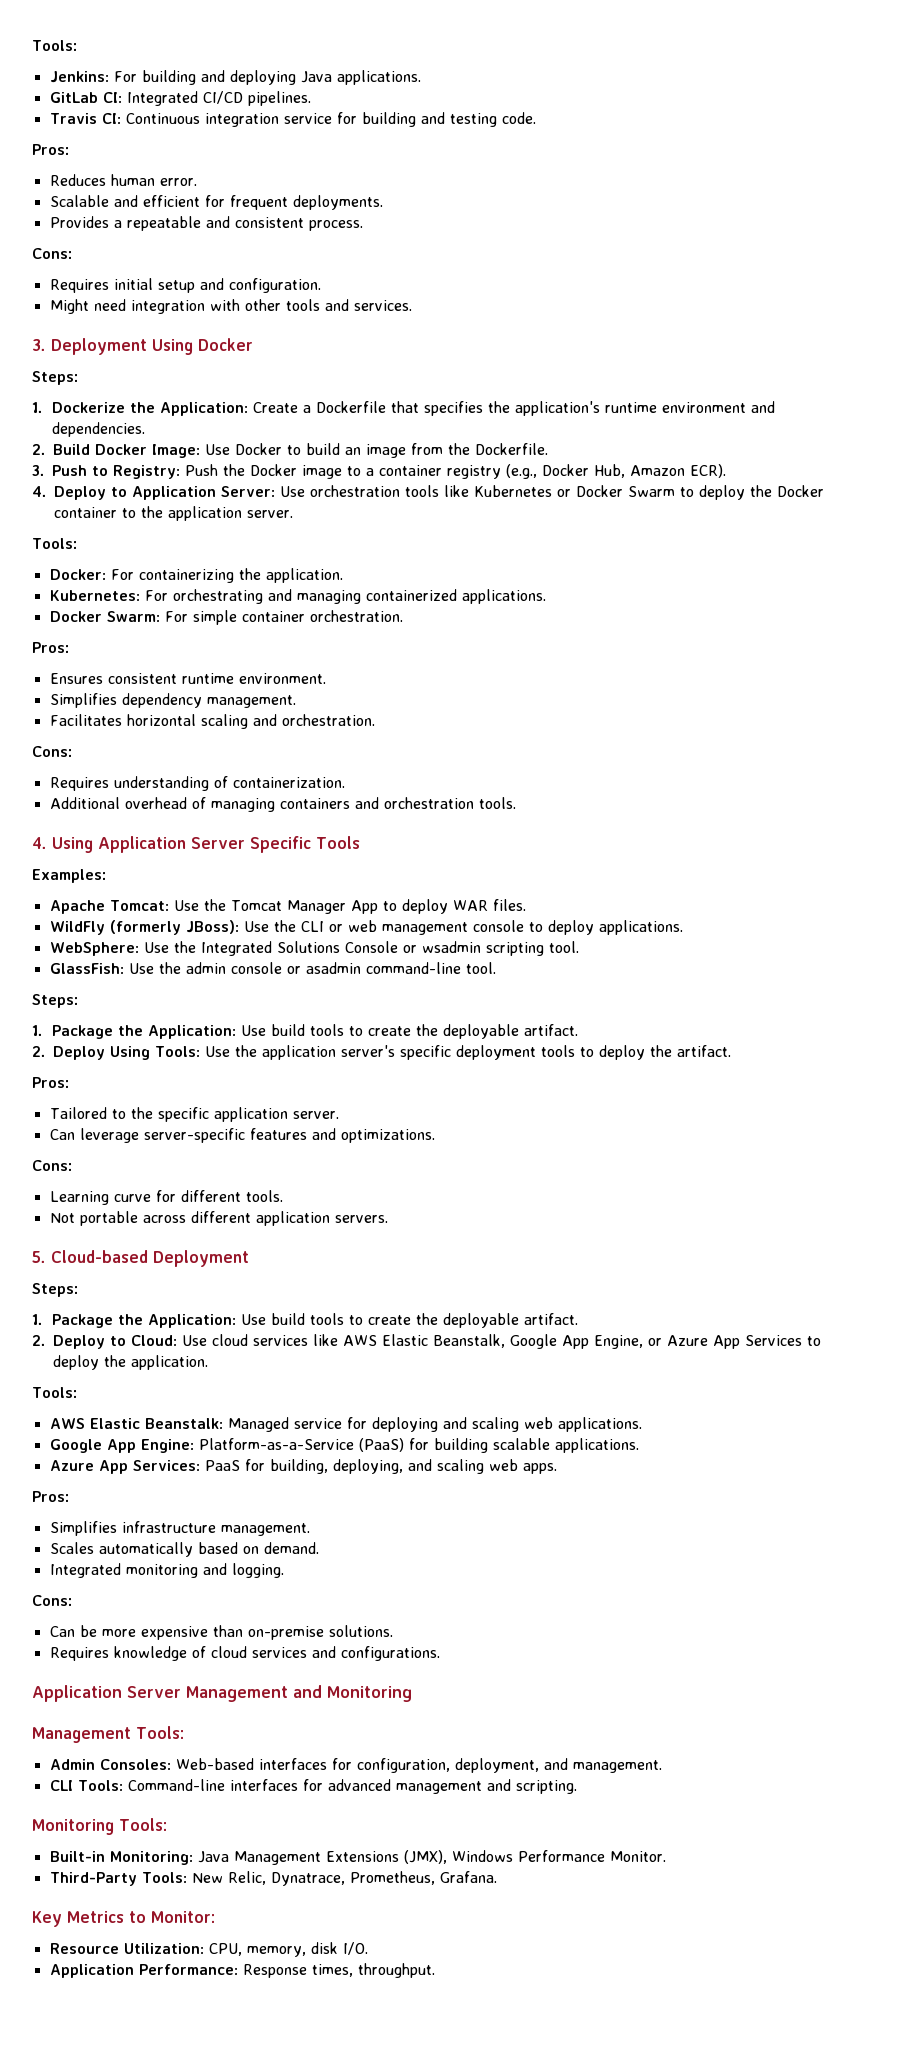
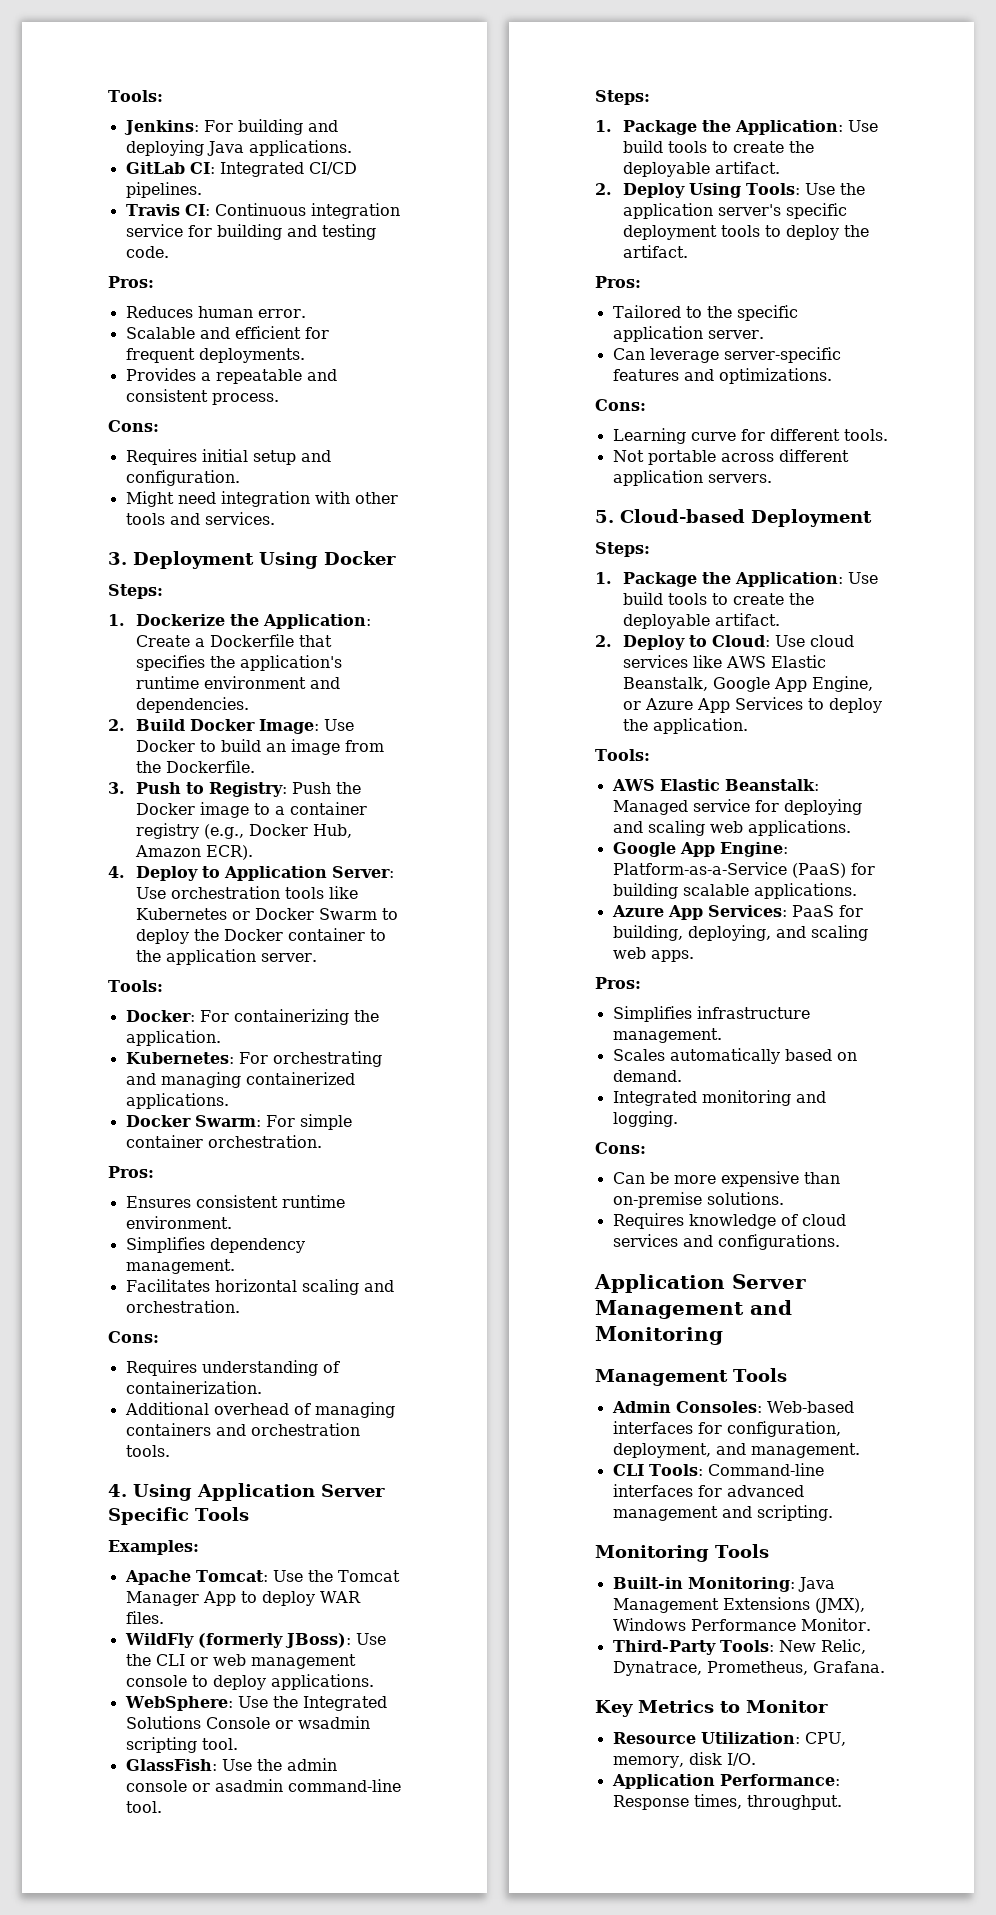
[136,1726,184,1739] Tools: -> [733,1368,787,1382] Tools
[119,1818,167,1831] Tools: -> [715,1544,769,1558] Tools
[151,1911,215,1923] Monitor: -> [746,1700,828,1713] Monitor

